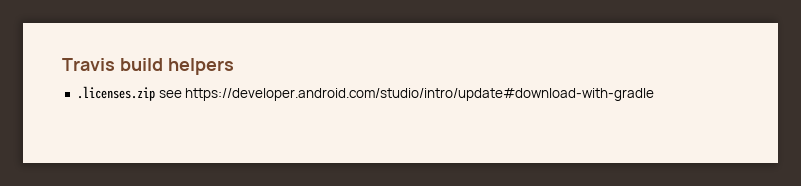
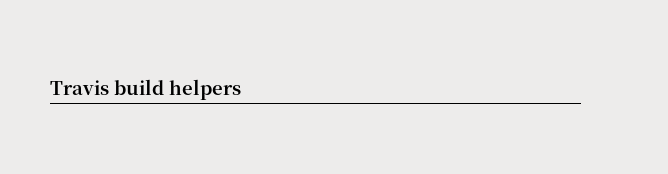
[76,86,655,101] // .licenses.zip see https://developer.android.com/studio/intro/update#download-with-gradle -> (241, 89) none

